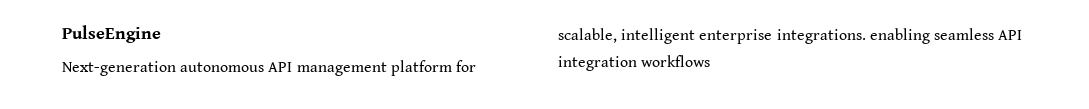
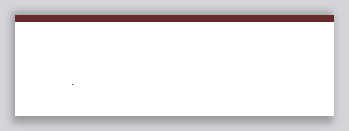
[62,25,161,43] [62,60,476,76] [558,28,1023,44] [558,55,711,71] PulseEngine // Next-generation autonomous API management platform for scalable, intelligent enterprise integrations. enabling seamless API integration workflows -> [71,84,74,85] .

